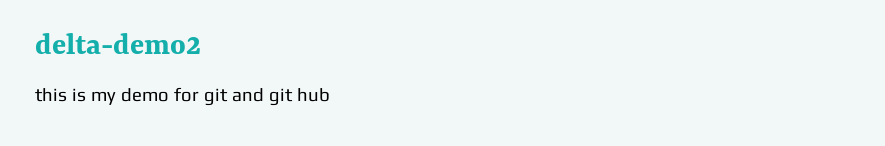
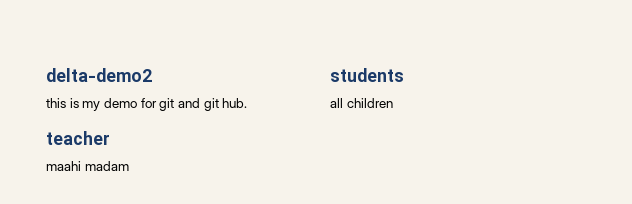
[296,88,330,102] hub -> [222,98,248,108] [46,131,110,145] [46,161,129,171] [330,68,404,82] [330,98,393,108] hub. // teacher // maahi madam // students // all children

